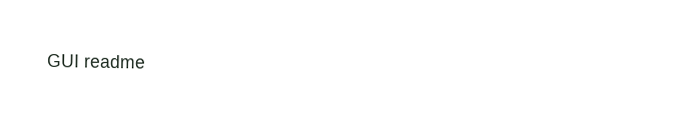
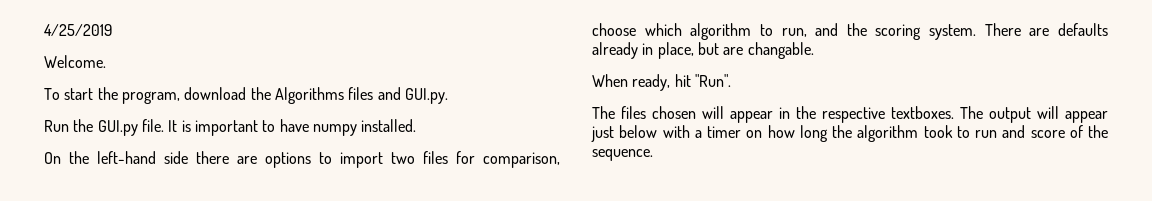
[47,53,146,69] GUI readme -> [44,24,112,36] [44,55,106,68] [44,87,448,104] [44,119,417,136] [44,151,560,168] [592,23,1108,40] [592,42,814,59] [592,74,731,91] [592,106,1108,123] [591,125,1108,142] [592,149,653,161] 4/25/2019 // Welcome. // To start the program, download the Algorithms files and GUI.py. // Run the GUI.py file. It is important to have numpy installed. // On the left-hand side there are options to import two files for comparison, choose which algorithm to run, and the scoring system. There are defaults already in place, but are changable. // When ready, hit "Run". // The files chosen will appear in the respective textboxes. The output will appear just below with a timer on how long the algorithm took to run and score of the sequence.

